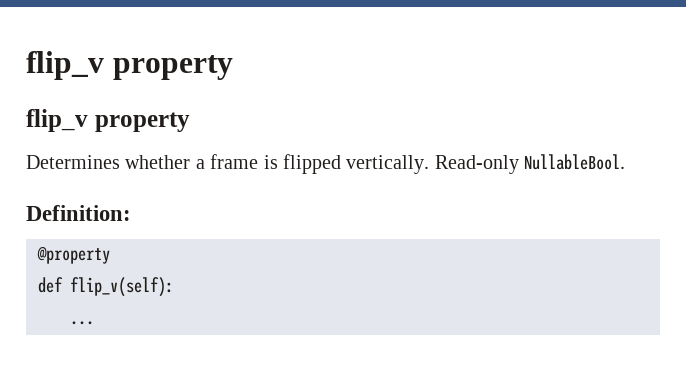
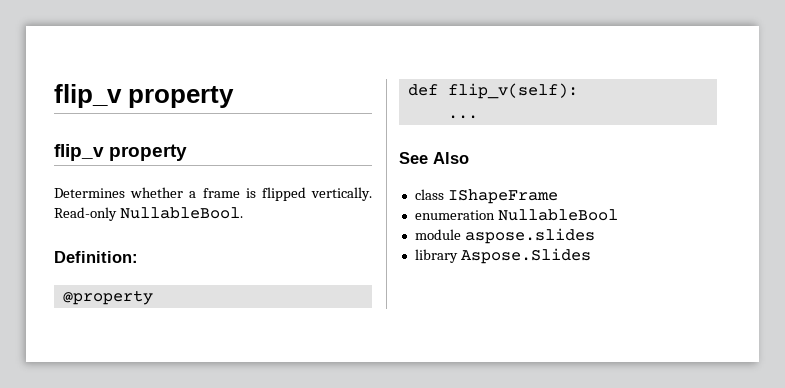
(94, 323) none -> [399,152,469,164] [414,189,558,204] [414,209,618,221] [414,228,595,244] [414,248,591,264] // See Also // class IShapeFrame // enumeration NullableBool // module aspose.slides // library Aspose.Slides

